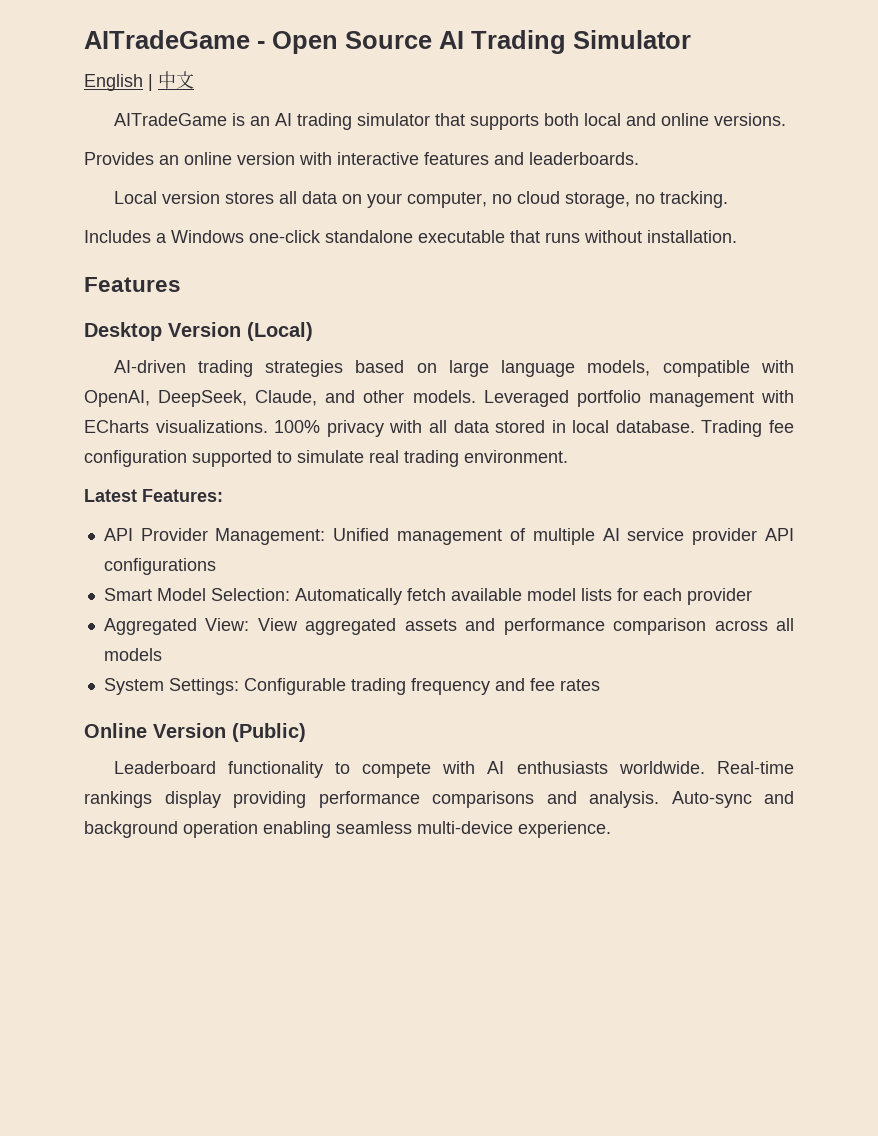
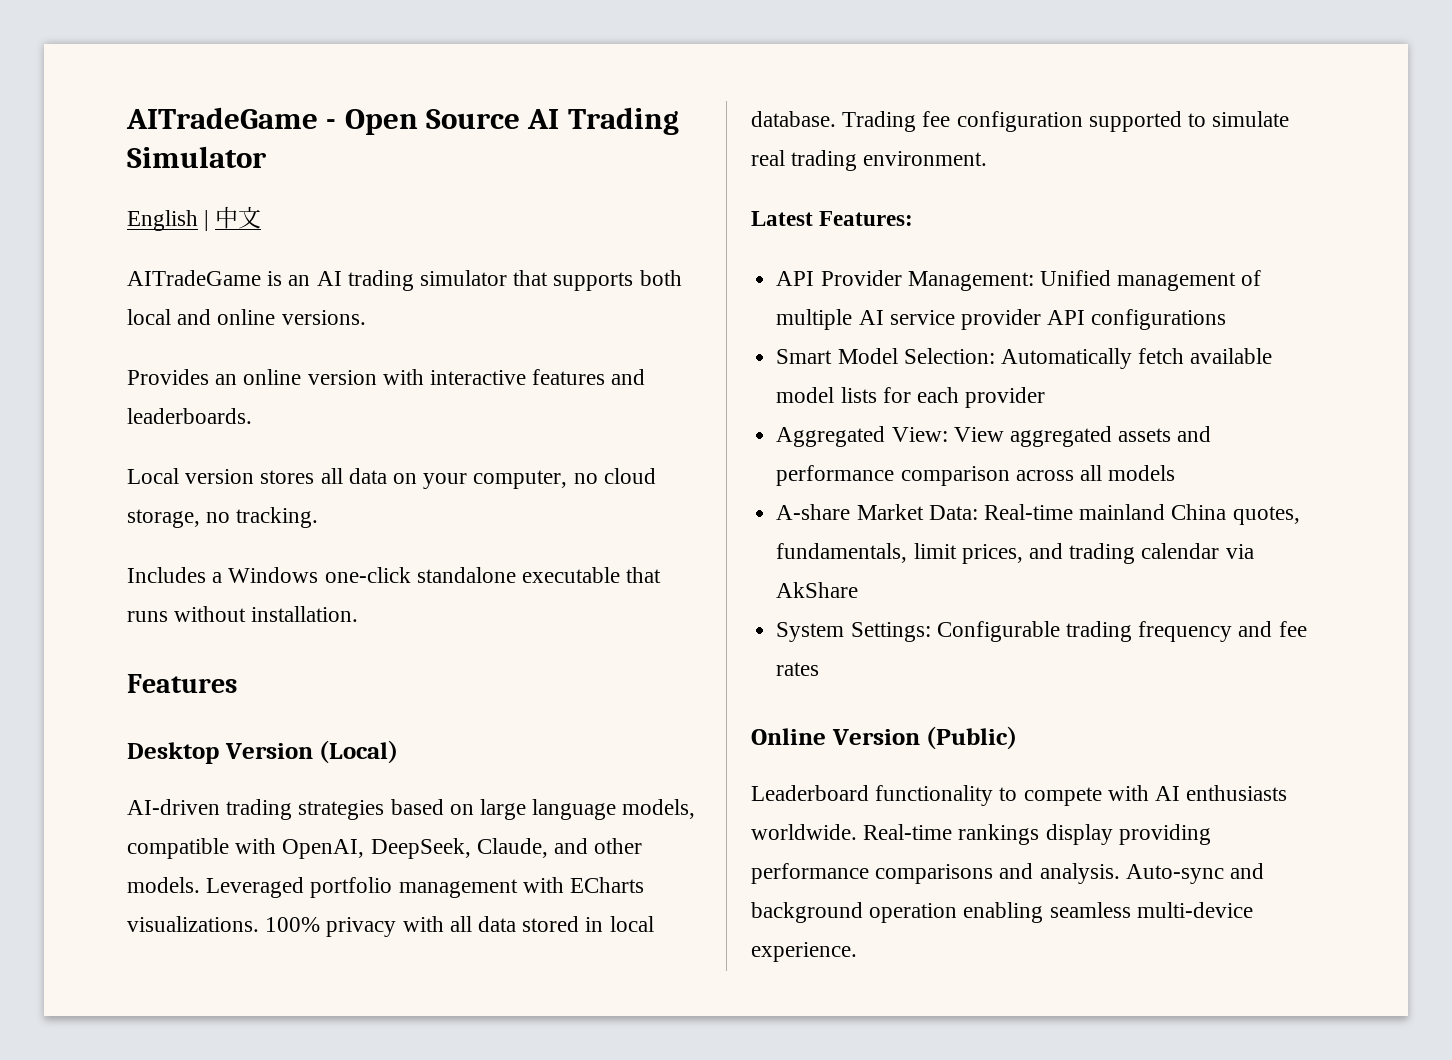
(162, 654) none -> [776,504,1300,525] [776,543,1254,564] [776,582,859,598] // A-share Market Data: Real-time mainland China quotes, fundamentals, limit prices, and trading calendar via AkShare

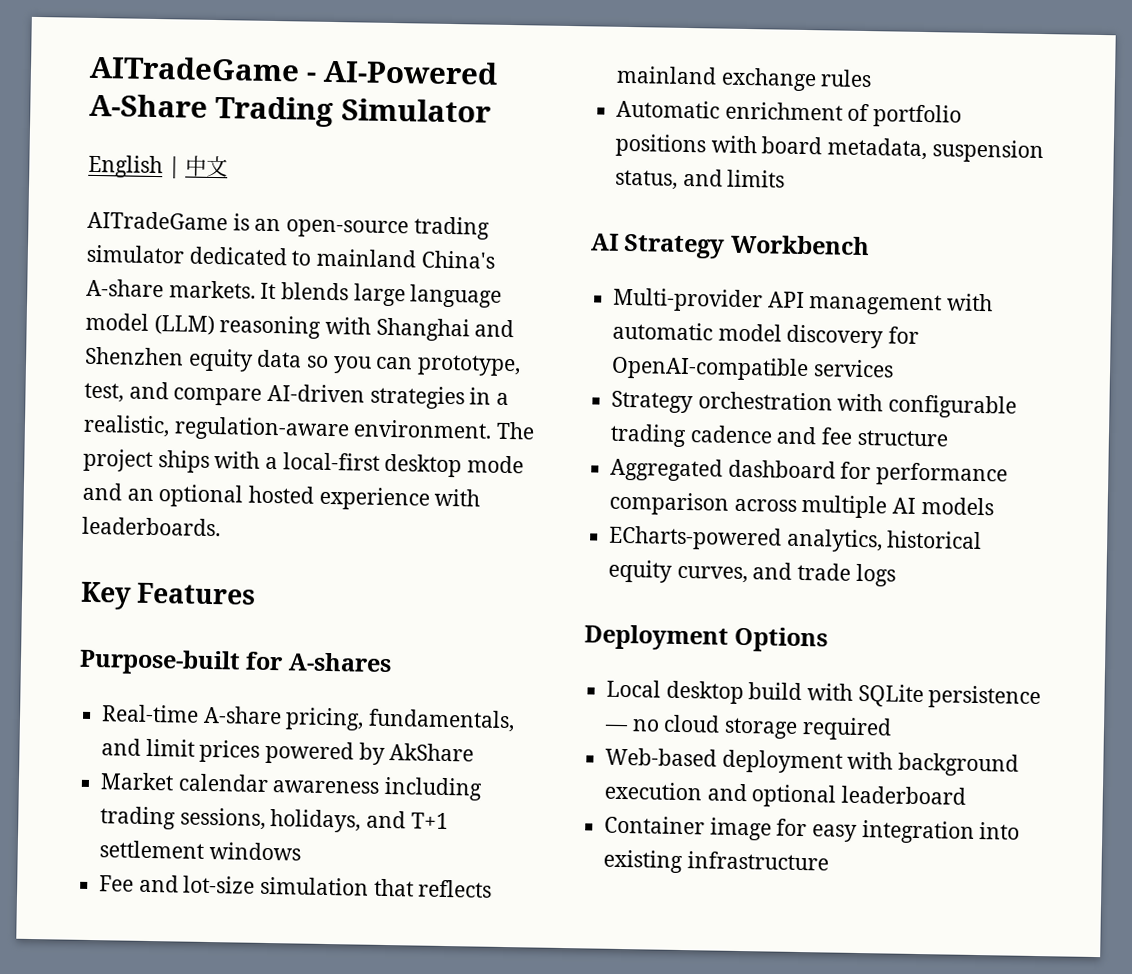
[344,109,560,135] Open Source AI -> [323,59,498,85] [89,93,208,118] AI-Powered A-Share
[316,271,342,286] AI -> [286,219,410,239] open-source
[513,270,682,291] [127,309,366,325] [127,369,646,385] [127,408,252,424] [127,468,656,489] [127,507,319,528] [127,567,662,583] [127,606,359,622] [127,674,237,693] [127,740,399,764] [127,799,696,820] [127,838,643,859] [127,877,645,898] [127,916,654,937] [751,111,1290,132] [751,150,988,171] [751,211,914,226] [776,270,1262,291] [776,309,1227,330] [776,348,1273,369] [776,387,1046,408] [776,426,1212,447] that supports both local and online versions. // Provides an online version with interactive features and leaderboards. // Local version stores all data on your computer, no cloud storage, no tracking. // Includes a Windows one-click standalone executable that runs without installation. // Features // Desktop Version (Local) // AI-driven trading strategies based on large language models, compatible with OpenAI, DeepSeek, Claude, and other models. Leveraged portfolio management with ECharts visualizations. 100% privacy with all data stored in local database. Trading fee configuration supported to simulate real trading environment. // Latest Features: // API Provider Management: Unified management of multiple AI service provider API configurations // Smart Model Selection: Automatically fetch available model lists for each provider // Aggregated View: View aggregated assets and -> [188,246,495,269] [86,278,503,308] [85,312,515,342] [85,346,522,377] [84,381,510,410] [83,414,536,442] [83,448,525,478] [82,482,481,511] [82,516,221,537] [80,581,257,610] [79,648,392,676] [101,704,516,733] [101,738,475,765] [100,772,484,801] [100,806,449,833] [99,840,301,861] [99,874,493,898] [616,65,873,92] [616,99,963,128] [615,133,1044,164] [615,168,786,190] [591,233,870,259] [613,287,994,316] [612,321,920,349] [611,355,894,382] [611,390,1018,419] [610,423,948,448] [610,457,872,482] dedicated to mainland China's A-share markets. It blends large language model (LLM) reasoning with Shanghai and Shenzhen equity data so you can prototype, test, and compare AI-driven strategies in a realistic, regulation-aware environment. The project ships with a local-first desktop mode and an optional hosted experience with leaderboards. // Key Features // Purpose-built for A-shares // Real-time A-share pricing, fundamentals, and limit prices powered by AkShare // Market calendar awareness including trading sessions, holidays, and T+1 settlement windows // Fee and lot-size simulation that reflects mainland exchange rules // Automatic enrichment of portfolio positions with board metadata, suspension status, and limits // AI Strategy Workbench // Multi-provider API management with automatic model discovery for OpenAI-compatible services // Strategy orchestration with configurable trading cadence and fee structure // Aggregated dashboard for
[1079,465,1102,481] all -> [801,494,917,519] multiple AI
[776,504,1300,525] [776,543,1254,564] [776,582,859,598] [776,621,1307,642] [776,662,820,676] [751,726,1018,750] [751,785,1288,806] [751,824,1211,845] [751,863,1265,884] [751,902,1253,923] [751,942,857,962] A-share Market Data: Real-time mainland China quotes, fundamentals, limit prices, and trading calendar via AkShare // System Settings: Configurable trading frequency and fee rates // Online Version (Public) // Leaderboard functionality to compete with AI enthusiasts worldwide. Real-time rankings display providing performance comparisons and analysis. Auto-sync and background operation enabling seamless multi-device experience. -> [608,525,983,553] [608,559,896,587] [584,624,829,653] [606,679,1042,710] [604,714,892,741] [605,747,1020,777] [604,781,967,808] [604,815,1021,844] [603,849,829,874] ECharts-powered analytics, historical equity curves, and trade logs // Deployment Options // Local desktop build with SQLite persistence — no cloud storage required // Web-based deployment with background execution and optional leaderboard // Container image for easy integration into existing infrastructure

